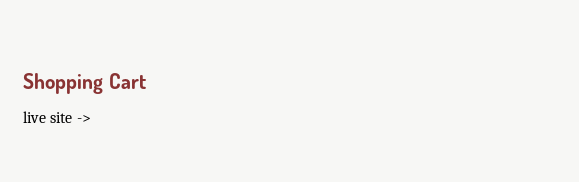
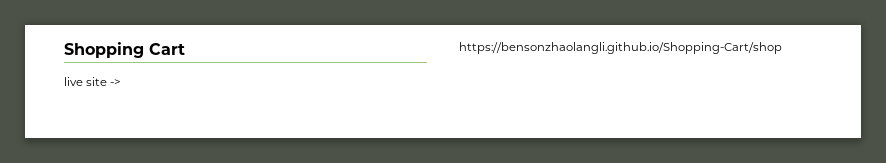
(91, 119) none -> [459,42,782,54] https://bensonzhaolangli.github.io/Shopping-Cart/shop

